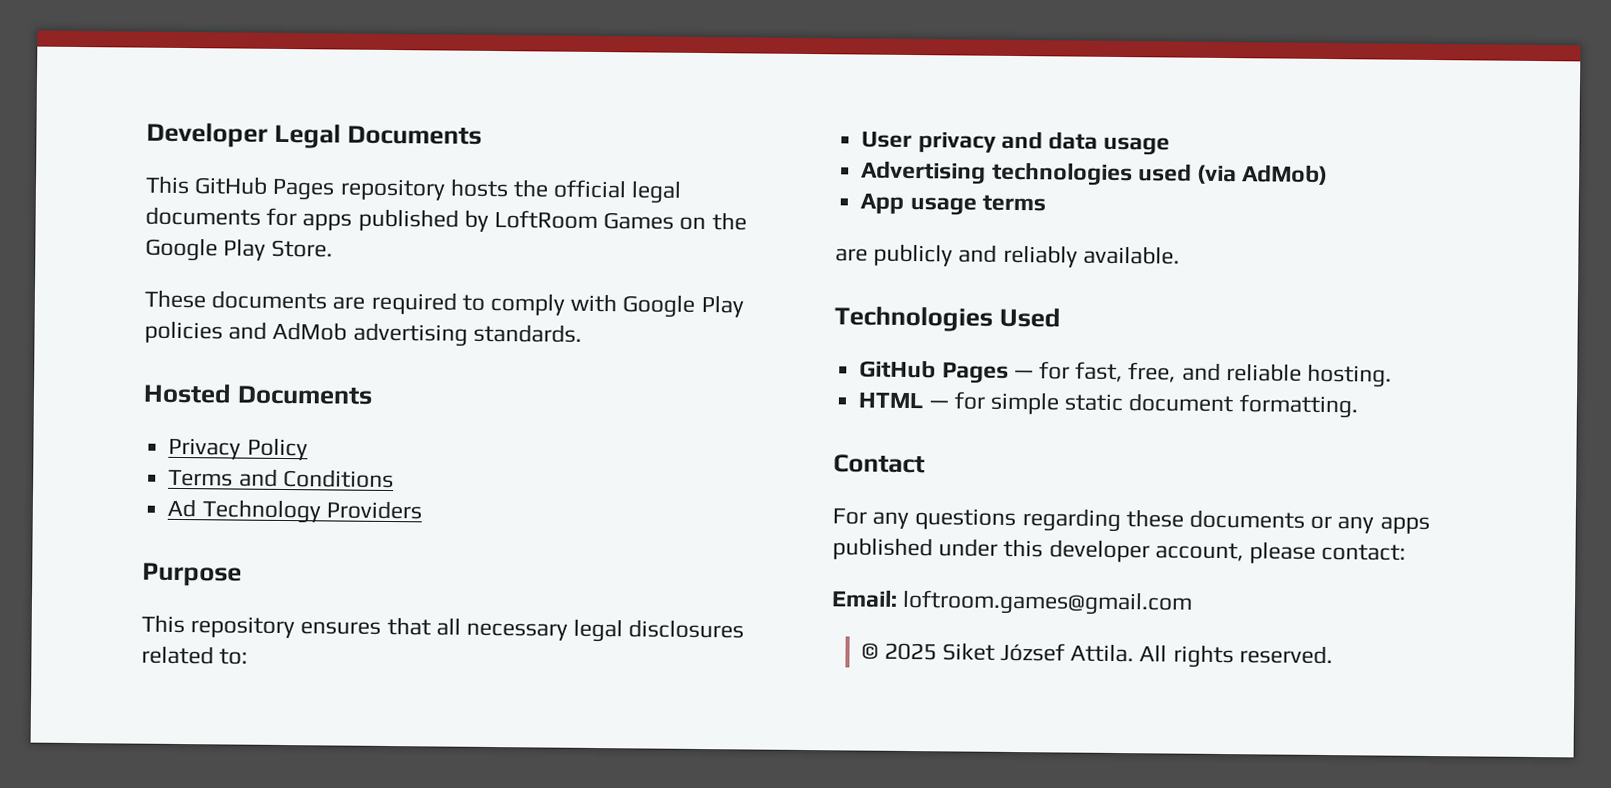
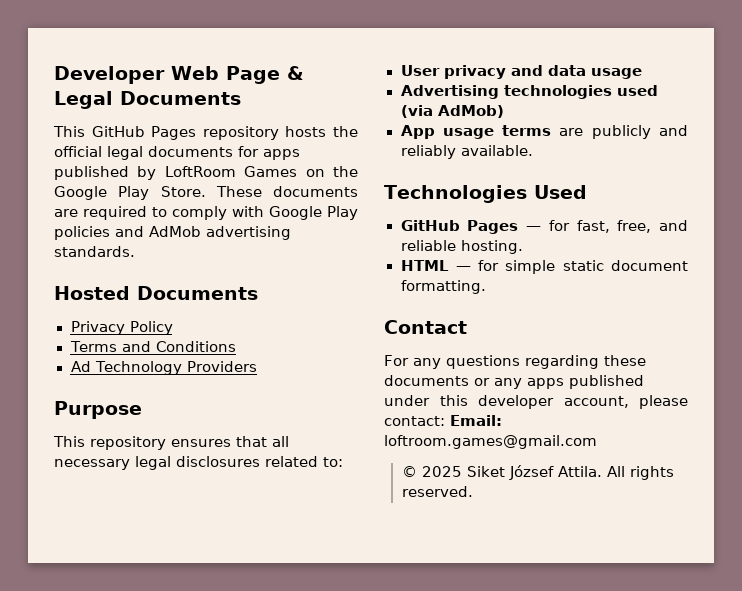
(268, 135) none -> [171,66,304,84] Web Page &
(334, 248) // -> (206, 191) none
(1046, 203) // -> (552, 130) none
(1407, 552) // -> (445, 421) none

